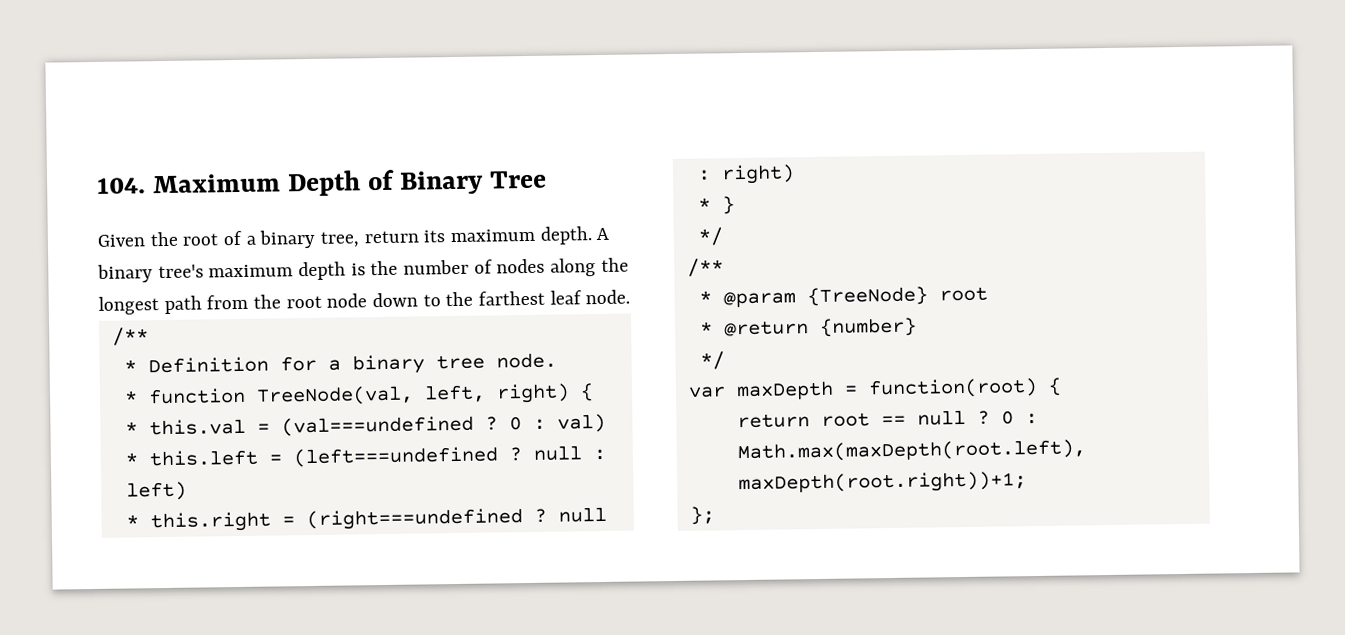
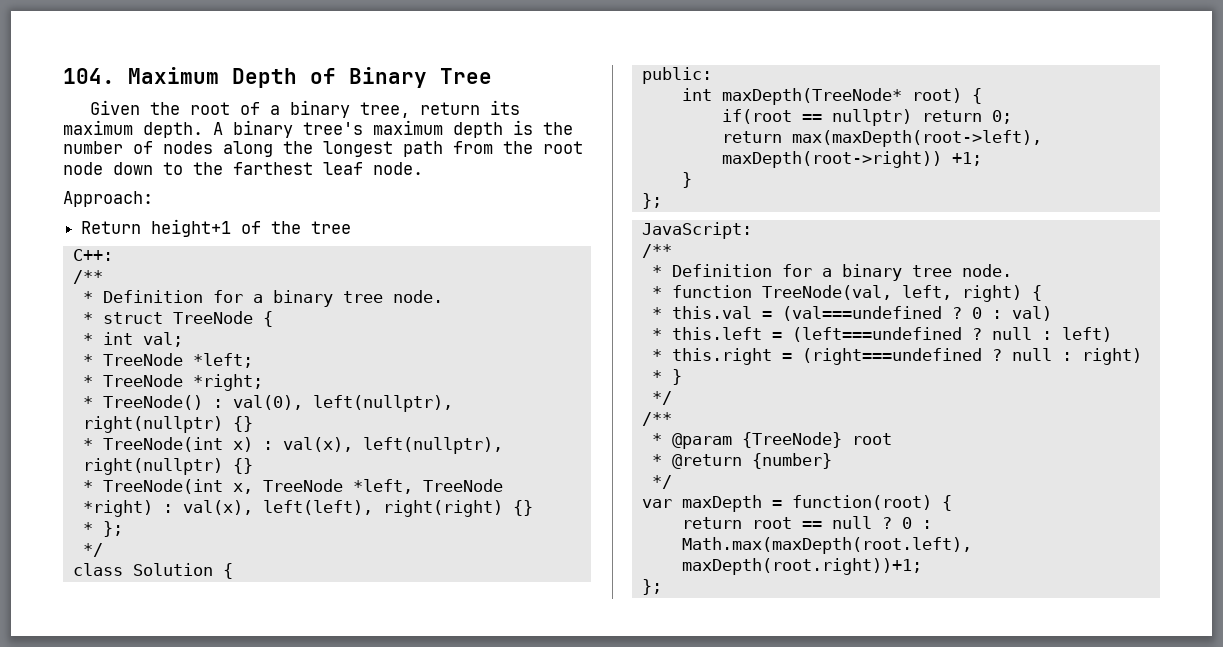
(631, 297) none -> [63,191,153,207] [81,219,352,237] [72,249,113,261] [72,270,103,284] [82,290,443,307] [82,311,273,327] [82,332,183,347] [82,353,253,368] [82,374,263,391] [82,395,453,412] [82,416,253,433] [82,437,503,454] [82,458,253,475] [82,479,503,494] [82,500,533,517] [82,521,123,537] [82,543,103,557] [72,563,233,579] [641,67,712,84] [681,88,982,105] [721,109,1012,126] [721,130,1042,147] [721,151,982,168] [681,172,692,188] [641,193,662,209] [641,222,752,239] // Approach: // Return height+1 of the tree // C++: // /** // * Definition for a binary tree node. // * struct TreeNode { // * int val; // * TreeNode *left; // * TreeNode *right; // * TreeNode() : val(0), left(nullptr), right(nullptr) {} // * TreeNode(int x) : val(x), left(nullptr), right(nullptr) {} // * TreeNode(int x, TreeNode *left, TreeNode *right) : val(x), left(left), right(right) {} // * }; // */ // class Solution { // public: // int maxDepth(TreeNode* root) { // if(root == nullptr) return 0; // return max(maxDepth(root->left), maxDepth(root->right)) +1; // } // }; // JavaScript:

